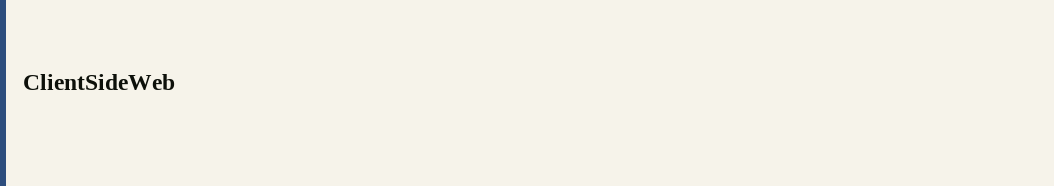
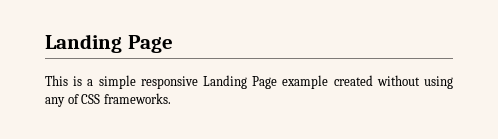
[23,74,175,90] ClientSideWeb -> [45,34,173,53] [45,75,454,89] [45,93,171,107] Landing Page // This is a simple responsive Landing Page example created without using any of CSS frameworks.

